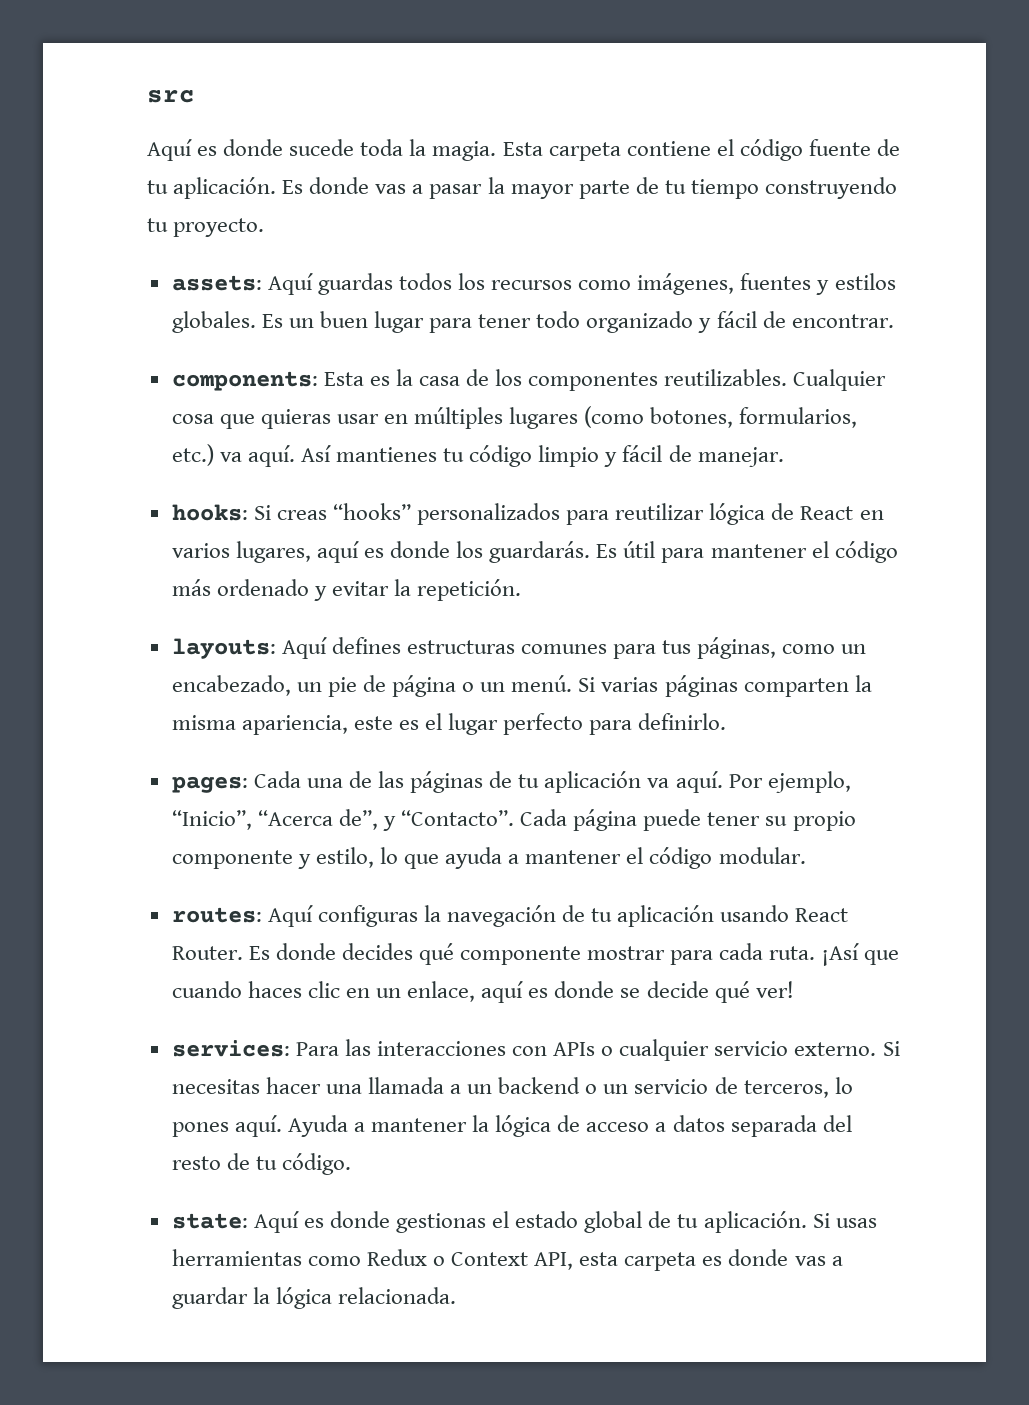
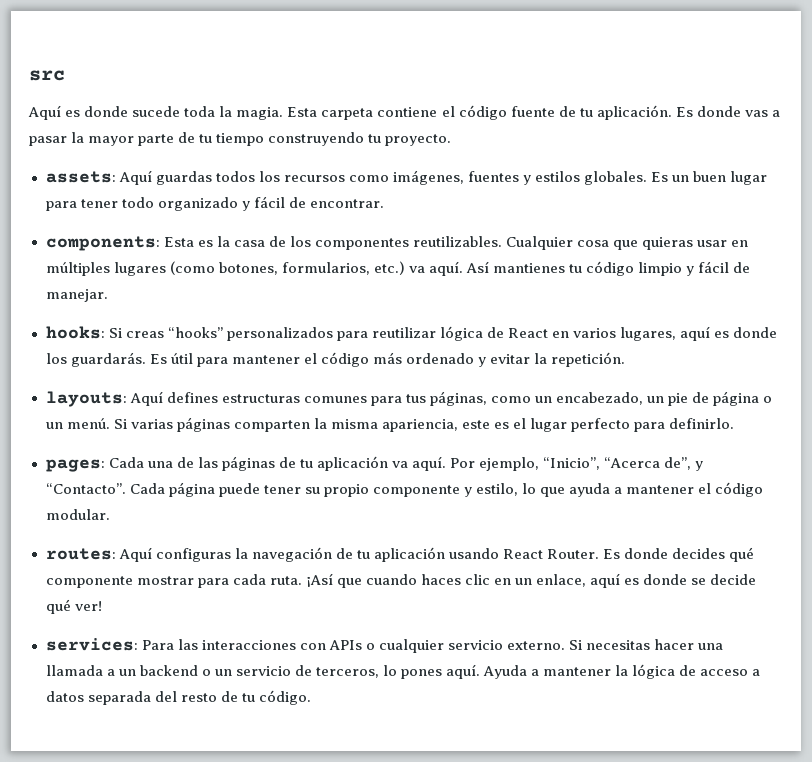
[171,1211,877,1233] [171,1249,843,1271] [171,1287,456,1309] // state: Aquí es donde gestionas el estado global de tu aplicación. Si usas herramientas como Redux o Context API, esta carpeta es donde vas a guardar la lógica relacionada. -> (311, 697) none

